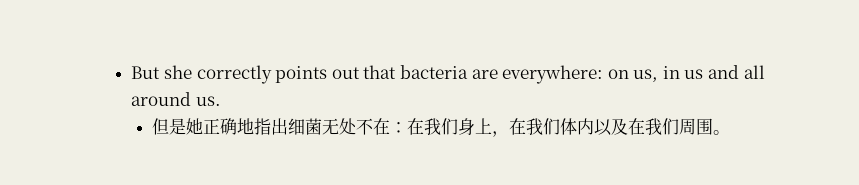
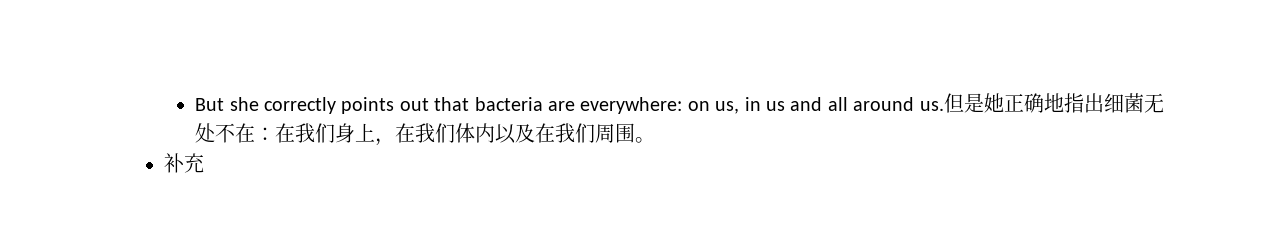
(221, 101) // -> (944, 106) none
(731, 132) none -> [163,153,204,173] // 补充

